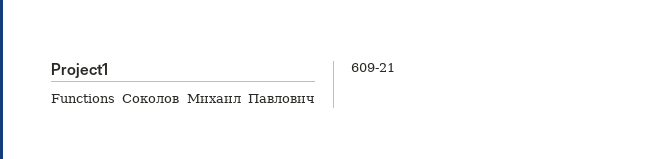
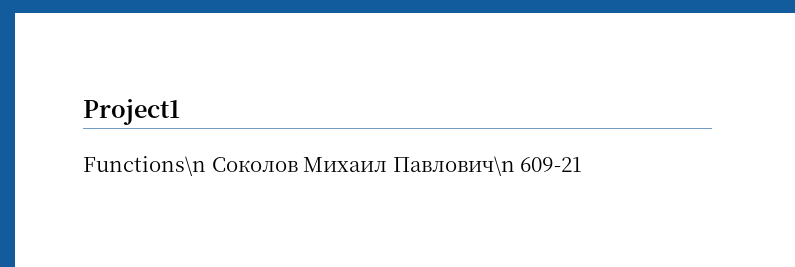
[51,94,115,103] Functions -> [83,156,206,176] Functions\n
[248,94,315,103] Павлович -> [392,156,515,176] Павлович\n

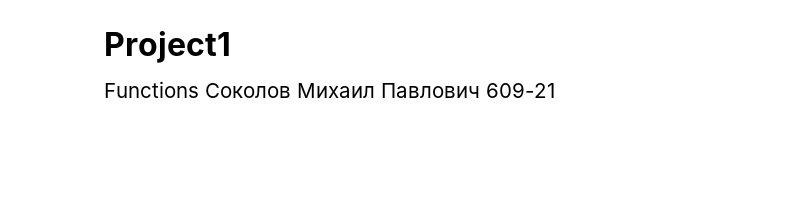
[83,156,206,176] Functions\n -> [104,81,199,98] Functions
[392,156,515,176] Павлович\n -> [381,83,480,98] Павлович

